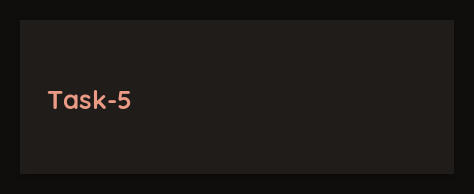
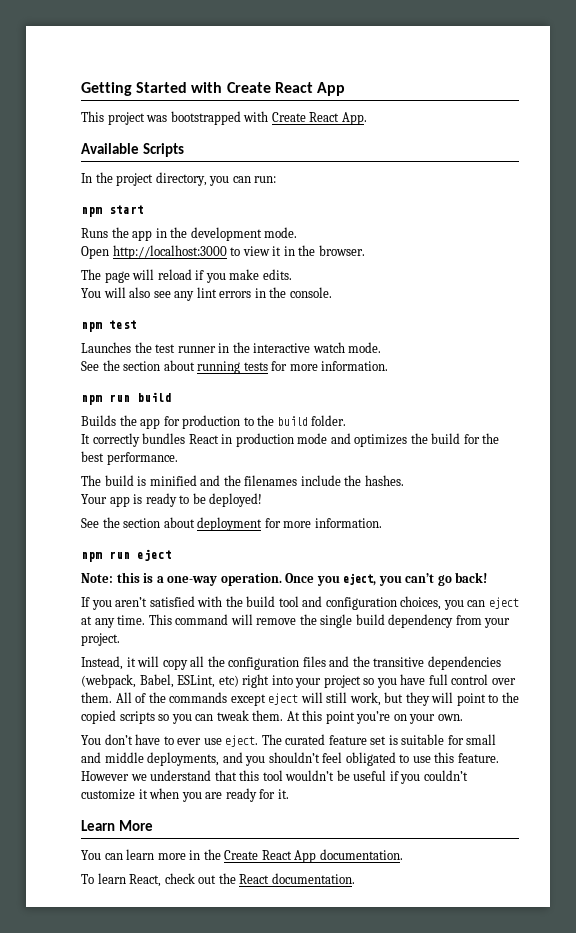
[47,90,132,109] Task-5 -> [81,82,345,96] [81,111,367,125] [81,143,185,157] [81,172,277,186] [81,205,144,217] [81,227,298,241] [81,245,365,259] [81,269,292,283] [81,287,332,301] [81,320,137,332] [81,342,382,353] [81,360,389,374] [81,392,172,405] [81,415,347,429] [81,433,500,447] [81,451,178,465] [81,475,404,486] [81,493,263,507] [81,517,382,531] [81,549,172,562] [81,572,488,586] [81,596,519,610] [81,614,511,628] [81,633,120,646] [81,656,501,670] [81,674,516,688] [81,692,519,706] [81,710,463,724] [81,734,497,747] [81,752,499,766] [81,770,468,784] [81,788,289,802] [81,820,154,831] [81,849,403,863] [81,873,355,887] Getting Started with Create React App // This project was bootstrapped with Create React App. // Available Scripts // In the project directory, you can run: // npm start // Runs the app in the development mode. // Open http://localhost:3000 to view it in the browser. // The page will reload if you make edits. // You will also see any lint errors in the console. // npm test // Launches the test runner in the interactive watch mode. // See the section about running tests for more information. // npm run build // Builds the app for production to the build folder. // It correctly bundles React in production mode and optimizes the build for the best performance. // The build is minified and the filenames include the hashes. // Your app is ready to be deployed! // See the section about deployment for more information. // npm run eject // Note: this is a one-way operation. Once you eject, you can’t go back! // If you aren’t satisfied with the build tool and configuration choices, you can eject at any time. This command will remove the single build dependency from your project. // Instead, it will copy all the configuration files and the transitive dependencies (webpack, Babel, ESLint, etc) right into your project so you have full control over them. All of the commands except eject will still work, but they will point to the copied scripts so you can tweak them. At this point you’re on your own. // You don’t have to ever use eject. The curated feature set is suitable for small and middle deployments, and you shouldn’t feel obligated to use this feature. However we understand that this tool wouldn’t be useful if you couldn’t customize it when you are ready for it. // Learn More // You can learn more in the Create React App documentation. // To learn React, check out the React documentation.

